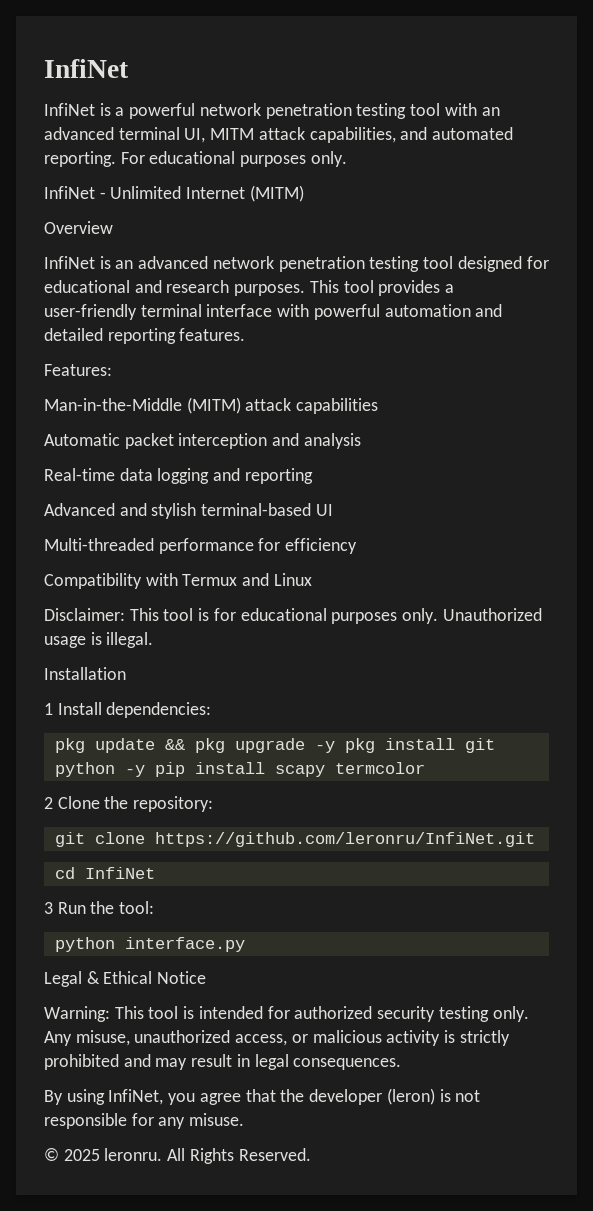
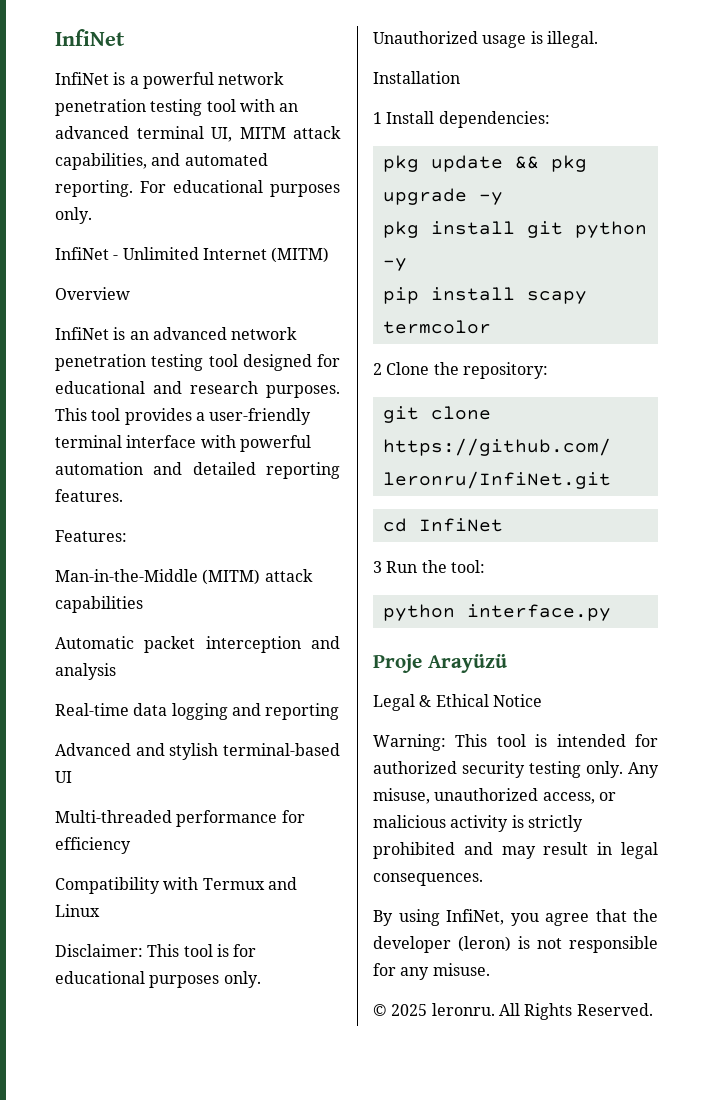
(335, 747) none -> (503, 198) //
(145, 771) none -> (407, 264) //
(245, 944) none -> [373,654,507,673] // Proje Arayüzü

